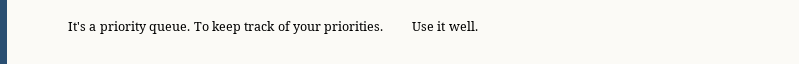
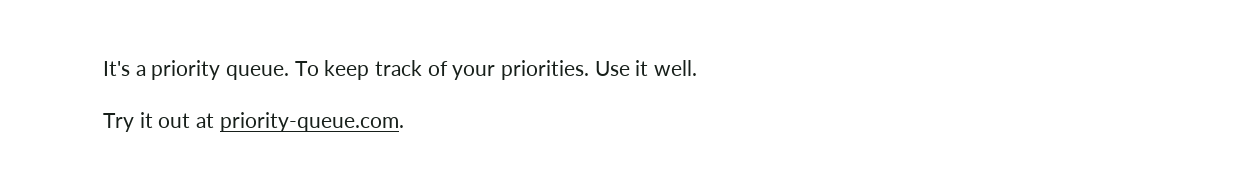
(478, 26) none -> [103,112,404,132] // Try it out at priority-queue.com.

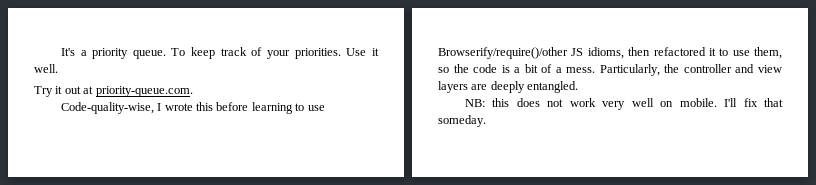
(404, 122) none -> [60,102,325,114] [438,47,782,59] [438,64,782,76] [438,81,579,93] [464,98,783,110] [438,115,486,127] // Code-quality-wise, I wrote this before learning to use Browserify/require()/other JS idioms, then refactored it to use them, so the code is a bit of a mess. Particularly, the controller and view layers are deeply entangled. // NB: this does not work very well on mobile. I'll fix that someday.

